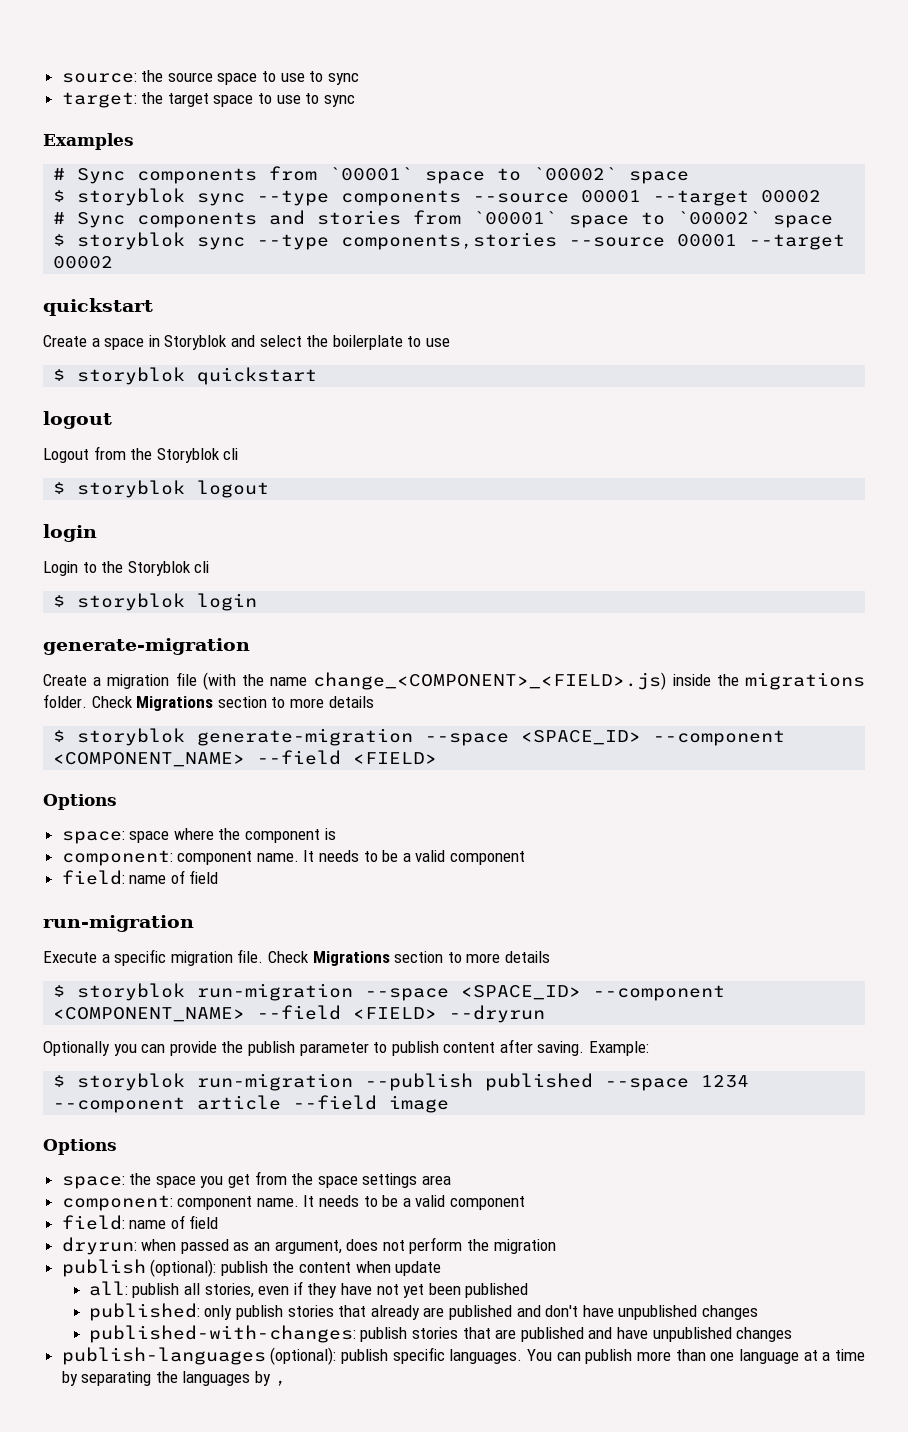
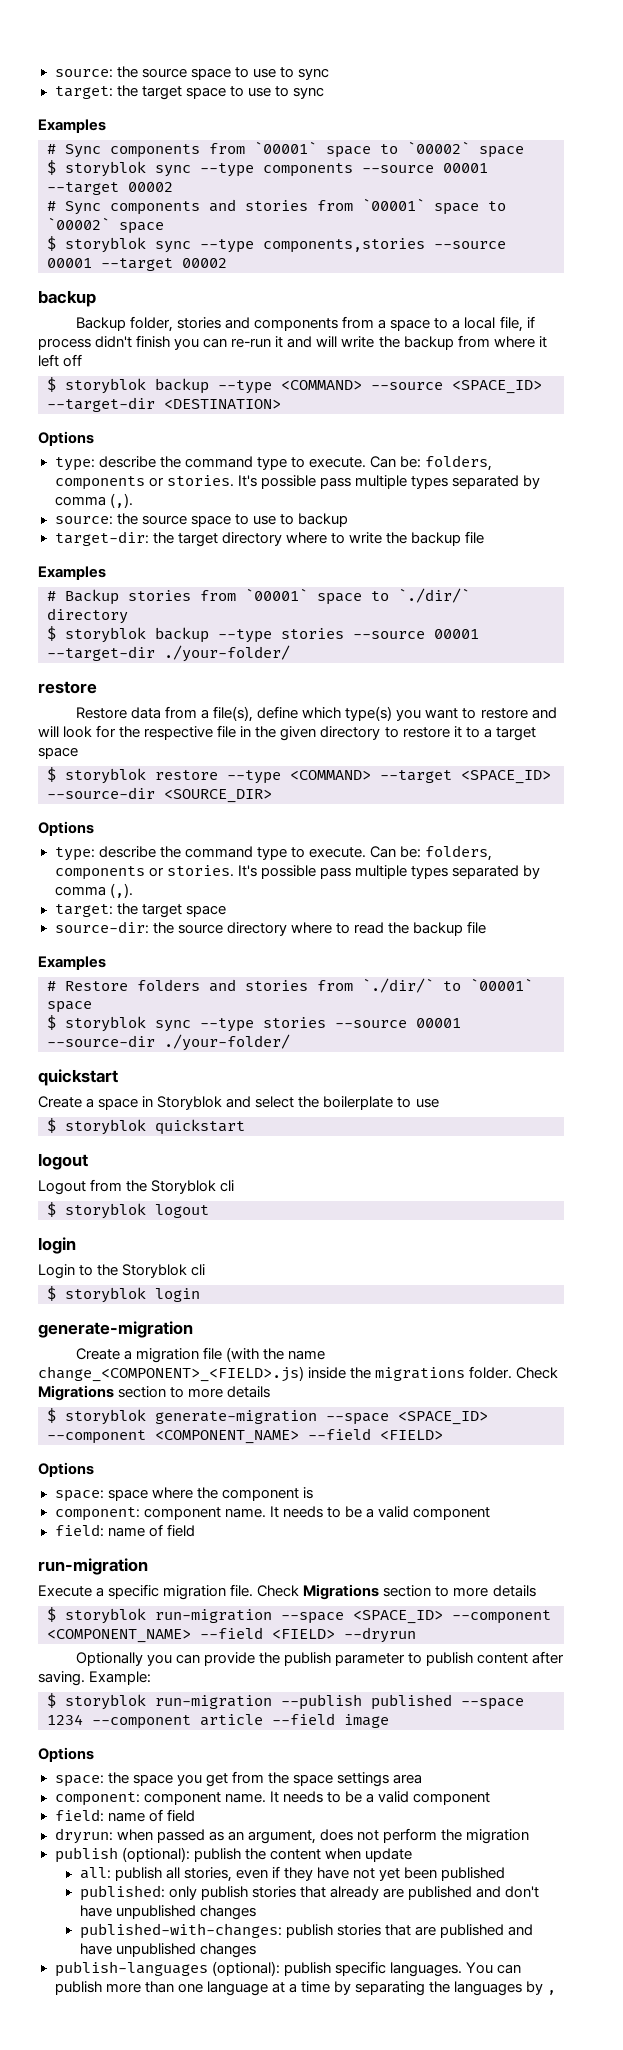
(114, 262) none -> [38,290,96,307] [75,316,535,332] [38,335,547,350] [38,354,83,367] [47,377,542,394] [47,397,281,412] [38,431,94,446] [54,455,492,471] [54,475,540,490] [54,493,133,508] [54,513,348,527] [54,531,484,547] [38,566,106,580] [47,588,470,605] [47,608,128,624] [47,626,479,643] [47,645,290,662] [38,681,97,694] [75,706,557,722] [38,725,536,741] [38,747,78,759] [47,767,551,784] [47,787,272,803] [38,821,94,836] [54,845,492,861] [54,865,540,880] [54,883,133,898] [54,903,226,918] [54,921,486,936] [38,956,106,970] [47,978,533,993] [47,1001,92,1013] [47,1015,461,1032] [47,1034,290,1051] // backup // Backup folder, stories and components from a space to a local file, if process didn't finish you can re-run it and will write the backup from where it left off // $ storyblok backup --type <COMMAND> --source <SPACE_ID> --target-dir <DESTINATION> // Options // type: describe the command type to execute. Can be: folders, components or stories. It's possible pass multiple types separated by comma (,). // source: the source space to use to backup // target-dir: the target directory where to write the backup file // Examples // # Backup stories from `00001` space to `./dir/` directory // $ storyblok backup --type stories --source 00001 --target-dir ./your-folder/ // restore // Restore data from a file(s), define which type(s) you want to restore and will look for the respective file in the given directory to restore it to a target space // $ storyblok restore --type <COMMAND> --target <SPACE_ID> --source-dir <SOURCE_DIR> // Options // type: describe the command type to execute. Can be: folders, components or stories. It's possible pass multiple types separated by comma (,). // target: the target space // source-dir: the source directory where to read the backup file // Examples // # Restore folders and stories from `./dir/` to `00001` space // $ storyblok sync --type stories --source 00001 --source-dir ./your-folder/

